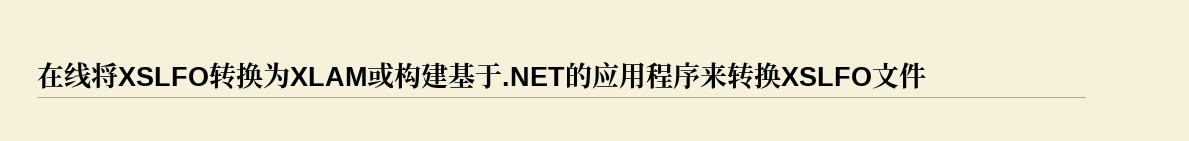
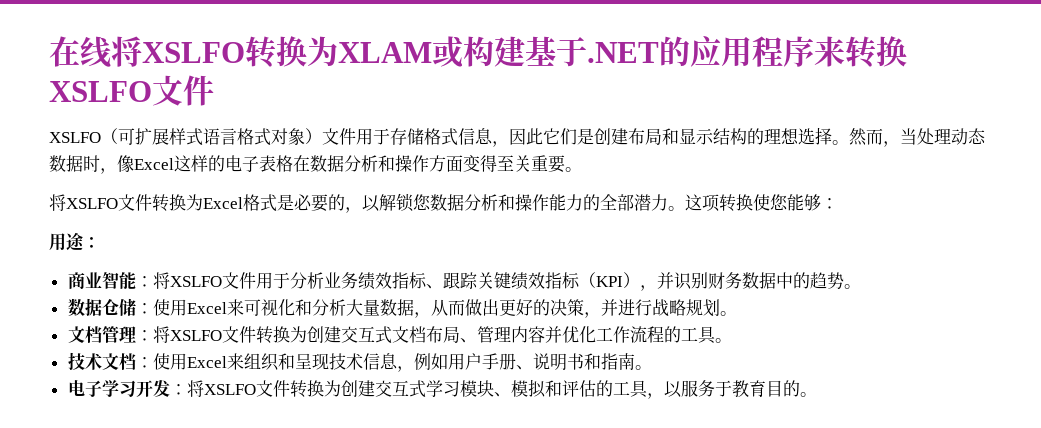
(926, 75) none -> [49,127,986,147] [49,155,582,174] [49,193,838,213] [49,232,100,251] [67,272,861,291] [67,298,737,318] [67,326,732,344] [67,352,652,372] [67,379,817,399] // XSLFO（可扩展样式语言格式对象）文件用于存储格式信息，因此它们是创建布局和显示结构的理想选择。然而，当处理动态数据时，像Excel这样的电子表格在数据分析和操作方面变得至关重要。 // 将XSLFO文件转换为Excel格式是必要的，以解锁您数据分析和操作能力的全部潜力。这项转换使您能够： // 用途： // 商业智能：将XSLFO文件用于分析业务绩效指标、跟踪关键绩效指标（KPI），并识别财务数据中的趋势。 // 数据仓储：使用Excel来可视化和分析大量数据，从而做出更好的决策，并进行战略规划。 // 文档管理：将XSLFO文件转换为创建交互式文档布局、管理内容并优化工作流程的工具。 // 技术文档：使用Excel来组织和呈现技术信息，例如用户手册、说明书和指南。 // 电子学习开发：将XSLFO文件转换为创建交互式学习模块、模拟和评估的工具，以服务于教育目的。

